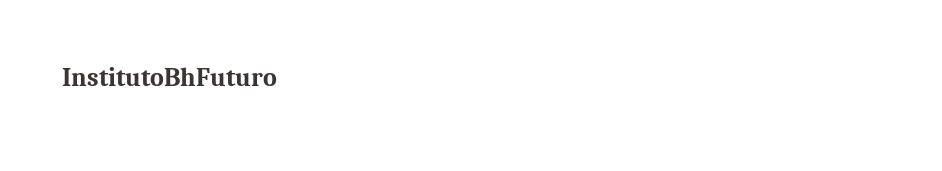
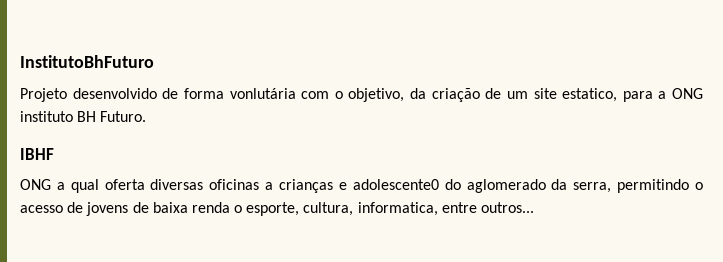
(277, 76) none -> [20,88,703,102] [20,111,147,122] [20,148,54,160] [20,179,703,193] [20,202,535,216] // Projeto desenvolvido de forma vonlutária com o objetivo, da criação de um site estatico, para a ONG instituto BH Futuro. // IBHF // ONG a qual oferta diversas oficinas a crianças e adolescente0 do aglomerado da serra, permitindo o acesso de jovens de baixa renda o esporte, cultura, informatica, entre outros...

